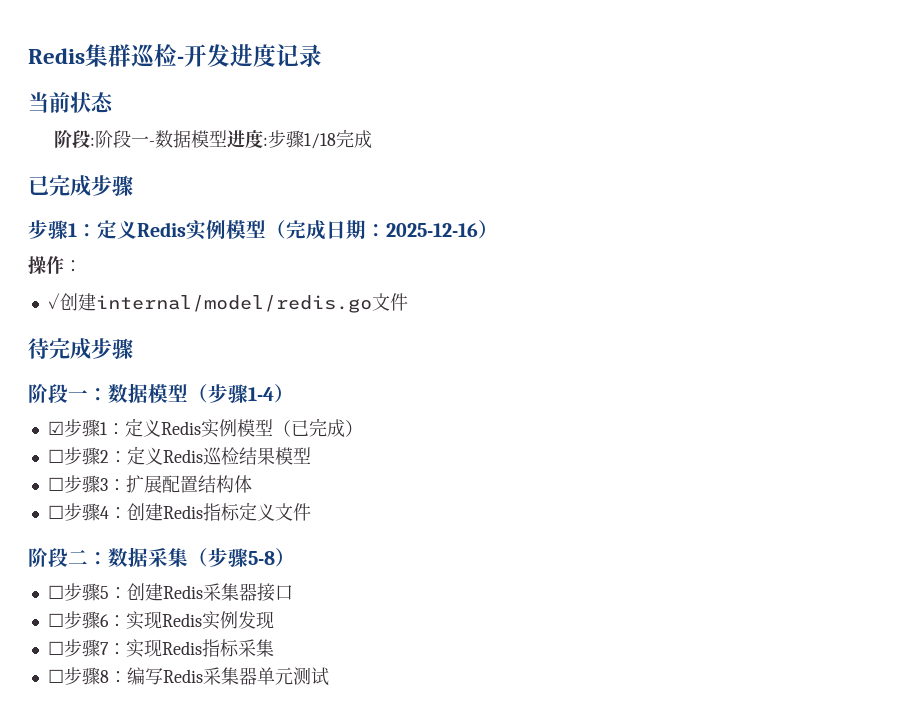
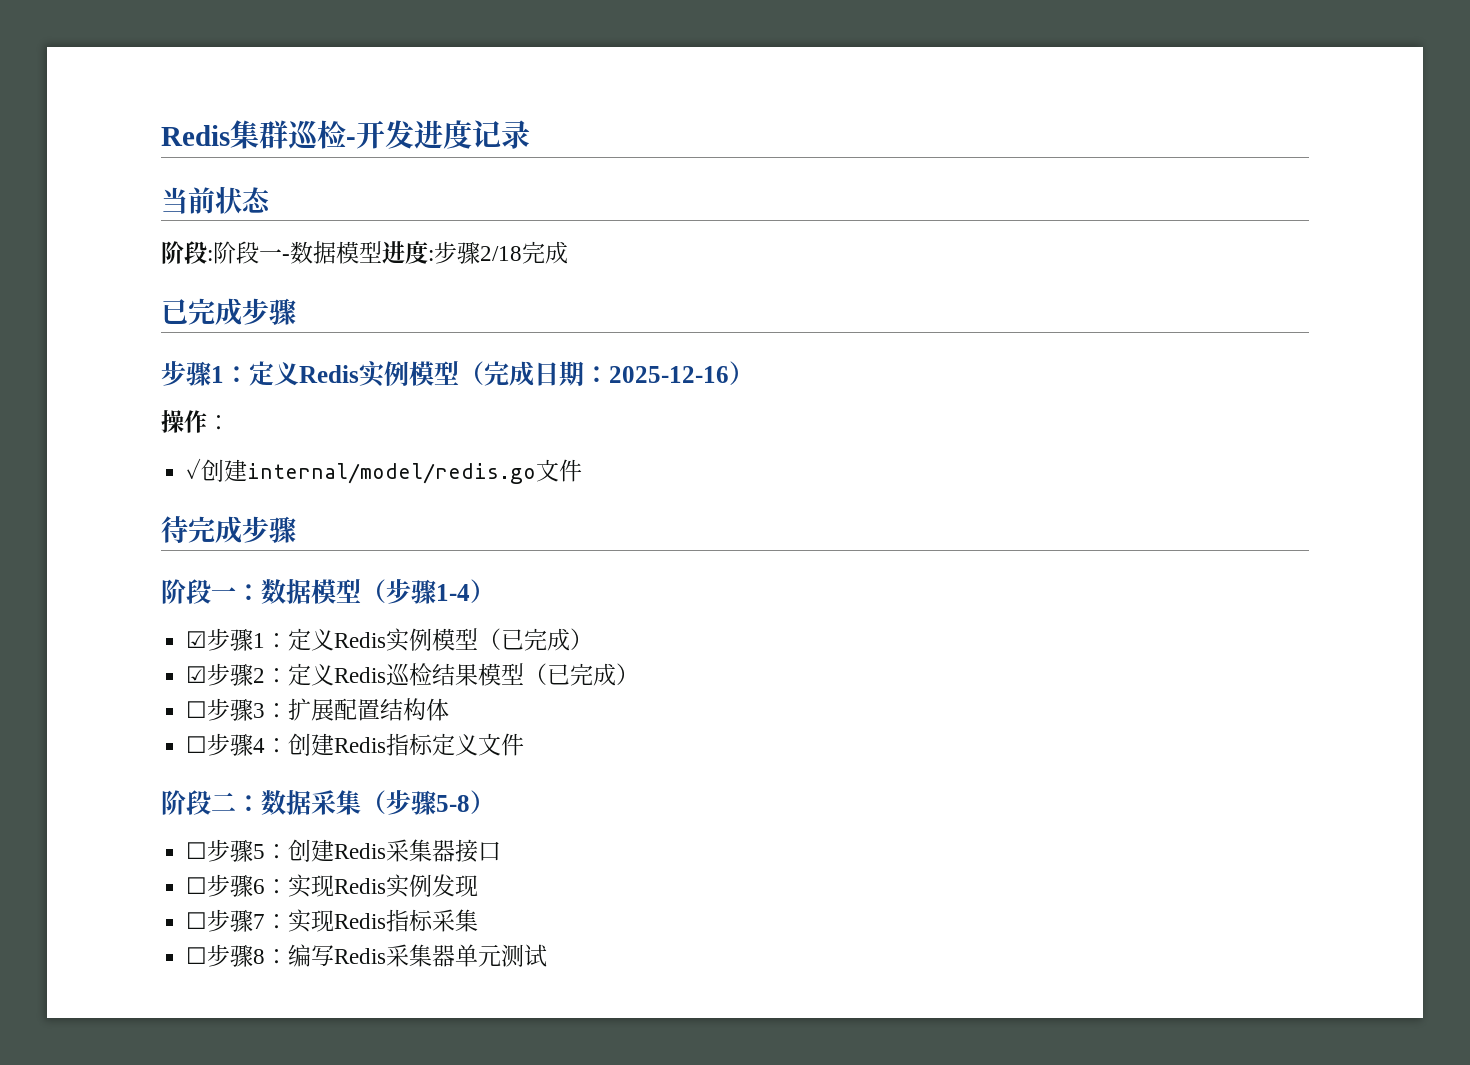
[303,133,336,149] 1/18 -> [480,246,522,261] 2/18
[47,449,64,463] ☐ -> [186,666,208,683] ☑
(311, 455) none -> [524,663,640,686] （已完成）

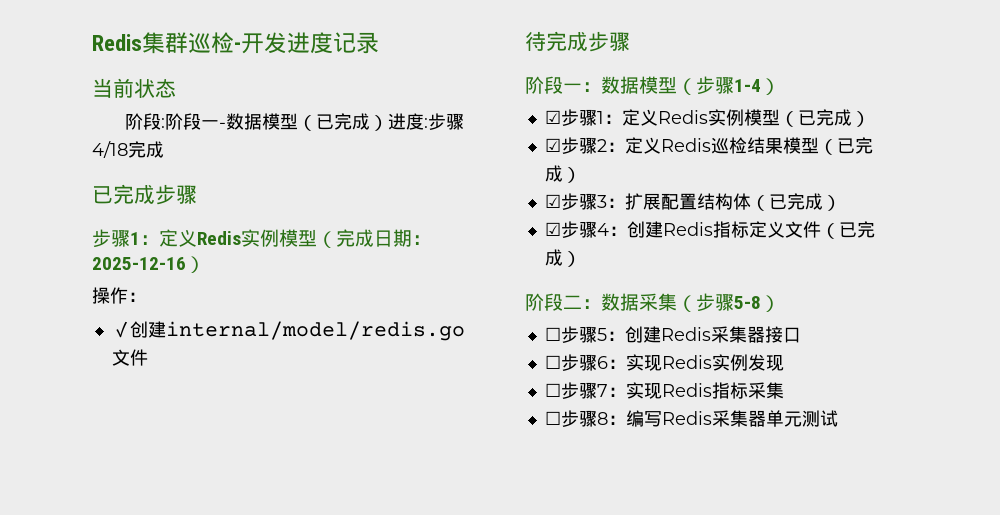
(382, 252) none -> [298,113,389,131] （已完成）
[480,246,522,261] 2/18 -> [92,141,128,158] 4/18
[186,701,208,718] ☐ -> [544,194,561,208] ☑
[186,736,208,753] // ☐ -> [750,193,841,211] [544,222,561,236] （已完成） // ☑
(525, 744) none -> [820,221,875,239] [544,249,581,267] （已完成）

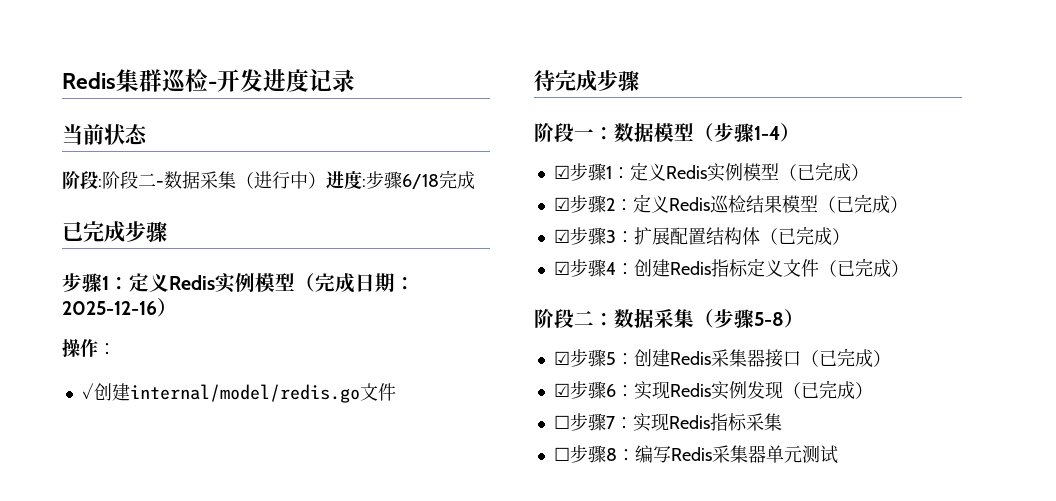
[201,120,220,128] 一 -> [138,173,156,187] 二
[262,113,371,131] 模型（已完成 -> [200,171,308,189] 采集（进行中
[92,141,128,158] 4/18 -> [402,174,439,189] 6/18
[544,327,561,341] ☐ -> [553,351,570,365] ☑
[544,355,561,369] // ☐ -> [800,348,891,367] [553,383,570,397] （已完成） // ☑
(784, 363) none -> [782,380,873,399] （已完成）

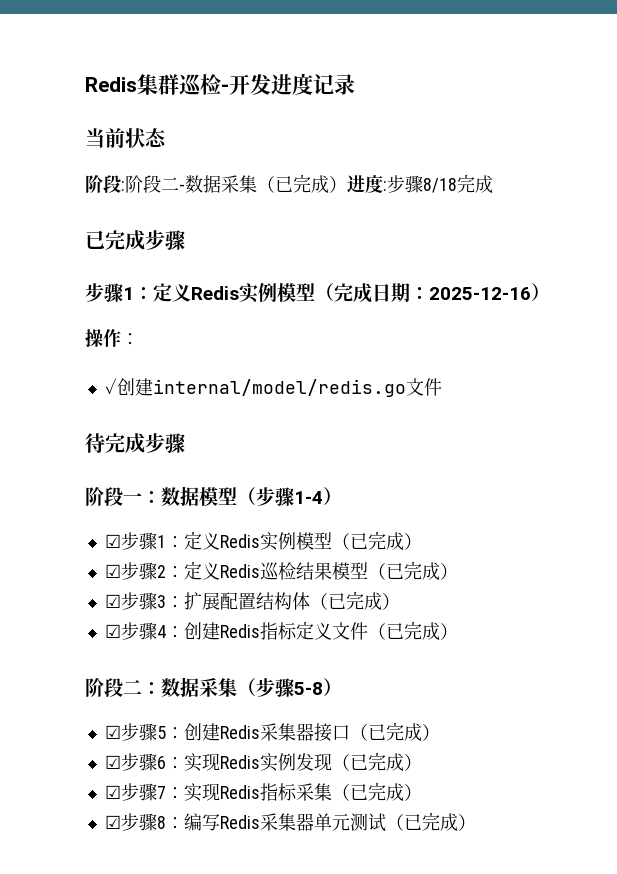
[254,171,308,189] 进行中 -> [275,174,329,193] 已完成
[402,174,439,189] 6/18 -> [423,178,457,193] 8/18
[553,415,570,429] ☐ -> [104,785,121,799] ☑
[553,447,570,461] // ☐ -> [331,782,422,801] [104,815,121,829] （已完成） // ☑
(838, 454) none -> [385,812,476,831] （已完成）

